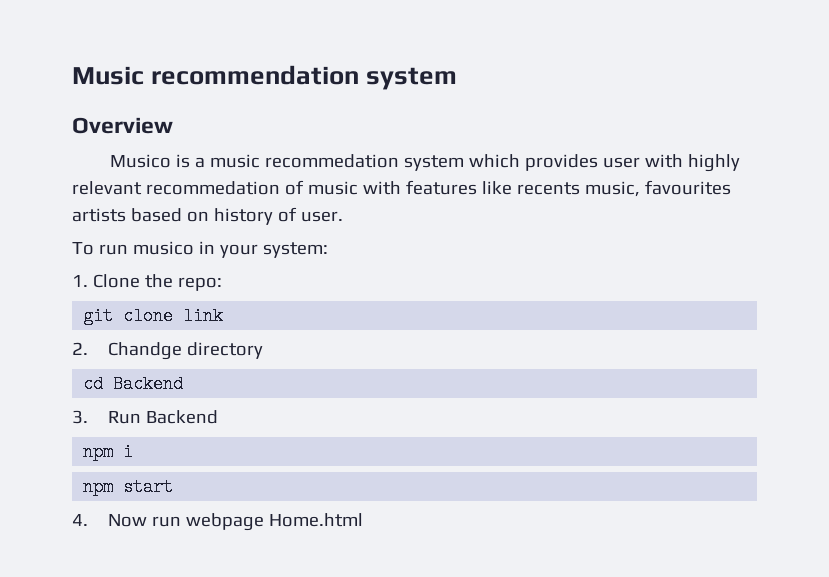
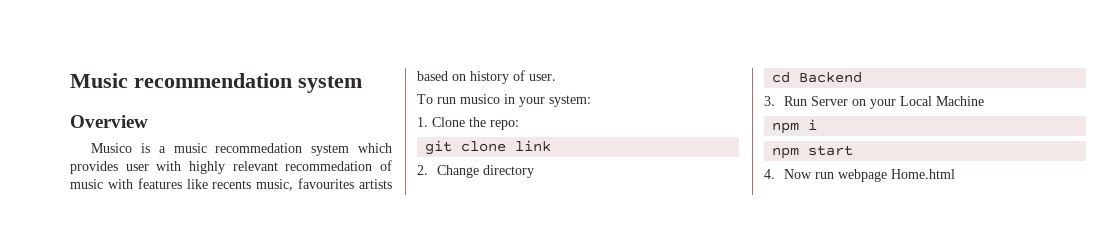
[107,342,182,360] Chandge -> [436,165,479,178] Change
[145,410,218,424] Backend -> [810,96,984,109] Server on your Local Machine

